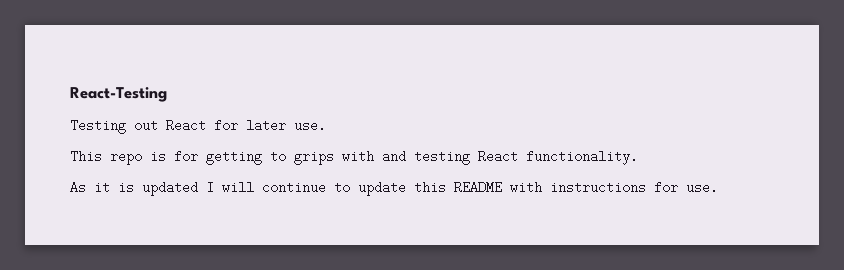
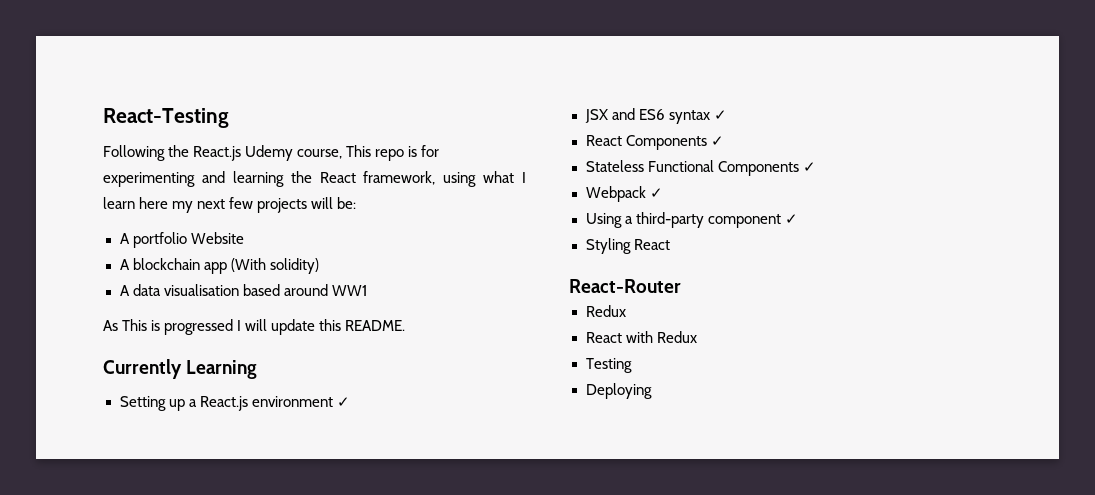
[70,119,326,134] [70,150,638,165] [70,181,718,196] Testing out React for later use. // This repo is for getting to grips with and testing React functionality. // As it is updated I will continue to update this README with instructions for use. -> [103,145,440,161] [103,171,526,187] [103,197,357,213] [119,232,244,248] [119,258,319,274] [119,284,367,296] [103,319,406,335] [103,359,258,379] [119,396,350,411] [584,108,727,124] [585,135,724,150] [585,160,816,176] [585,186,663,202] [585,212,798,228] [585,238,670,254] [569,279,681,293] [585,305,626,317] [585,331,697,343] [585,358,632,373] [585,383,652,399] Following the React.js Udemy course, This repo is for experimenting and learning the React framework, using what I learn here my next few projects will be: // A portfolio Website // A blockchain app (With solidity) // A data visualisation based around WW1 // As This is progressed I will update this README. // Currently Learning // Setting up a React.js environment ✓ // JSX and ES6 syntax ✓ // React Components ✓ // Stateless Functional Components ✓ // Webpack ✓ // Using a third-party component ✓ // Styling React // React-Router // Redux // React with Redux // Testing // Deploying

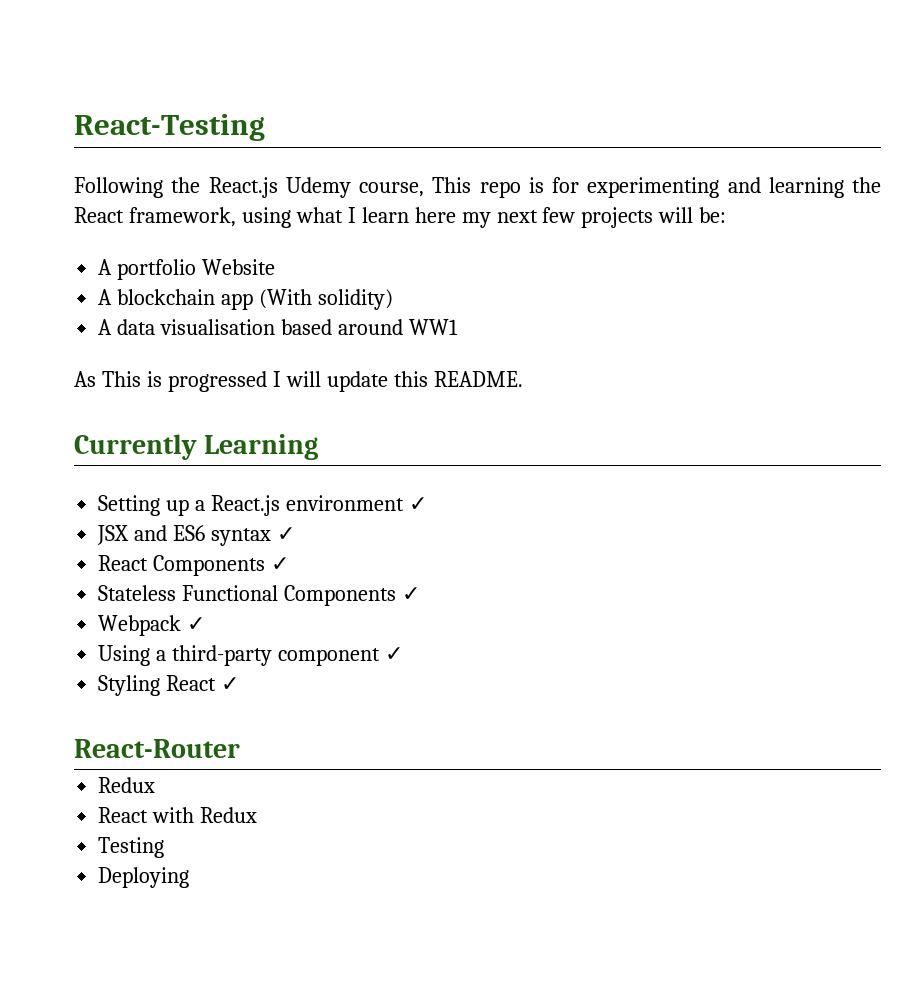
(670, 244) none -> [221,677,240,691] ✓

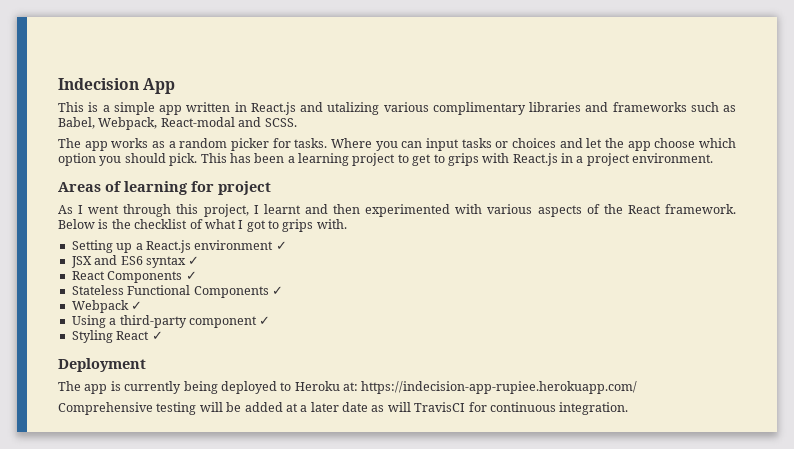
[74,114,265,141] [74,177,881,198] [74,207,727,228] [98,259,276,280] [98,289,393,310] [98,319,458,335] [74,371,523,392] [74,434,319,460] React-Testing // Following the React.js Udemy course, This repo is for experimenting and learning the React framework, using what I learn here my next few projects will be: // A portfolio Website // A blockchain app (With solidity) // A data visualisation based around WW1 // As This is progressed I will update this README. // Currently Learning -> [58,78,176,94] [58,102,736,115] [58,117,297,130] [58,138,736,151] [58,153,714,166] [58,181,271,195] [58,204,737,217] [58,219,347,232] Indecision App // This is a simple app written in React.js and utalizing various complimentary libraries and frameworks such as Babel, Webpack, React-modal and SCSS. // The app works as a random picker for tasks. Where you can input tasks or choices and let the app choose which option you should pick. This has been a learning project to get to grips with React.js in a project environment. // Areas of learning for project // As I went through this project, I learnt and then experimented with various aspects of the React framework. Below is the checklist of what I got to grips with.
[74,739,240,758] [98,777,156,793] [98,807,258,823] [98,837,165,858] [98,867,190,888] React-Router // Redux // React with Redux // Testing // Deploying -> [58,358,146,372] [58,381,638,394] [58,402,629,415] Deployment // The app is currently being deployed to Heroku at: https://indecision-app-rupiee.herokuapp.com/ // Comprehensive testing will be added at a later date as will TravisCI for continuous integration.

